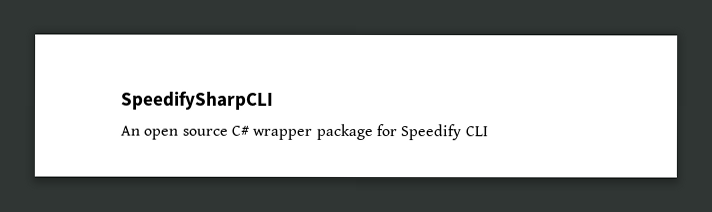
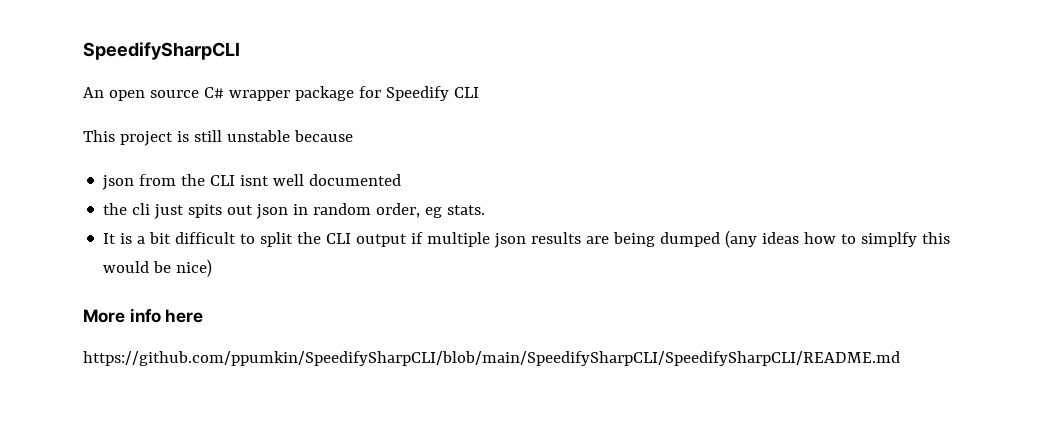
(488, 131) none -> [83,130,353,146] [102,174,402,190] [103,203,486,219] [103,230,951,248] [103,259,213,277] [83,308,204,323] [83,351,900,366] // This project is still unstable because // json from the CLI isnt well documented // the cli just spits out json in random order, eg stats. // It is a bit difficult to split the CLI output if multiple json results are being dumped (any ideas how to simplfy this would be nice) // More info here // https://github.com/ppumkin/SpeedifySharpCLI/blob/main/SpeedifySharpCLI/SpeedifySharpCLI/README.md

